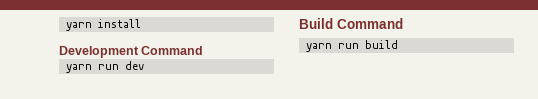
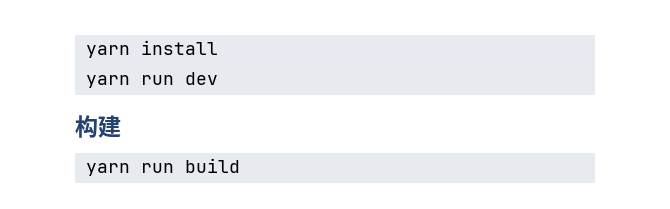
[59,46,204,58] // Development Command -> (219, 47) none
[299,18,403,29] Build Command -> [75,115,121,138] 构建

